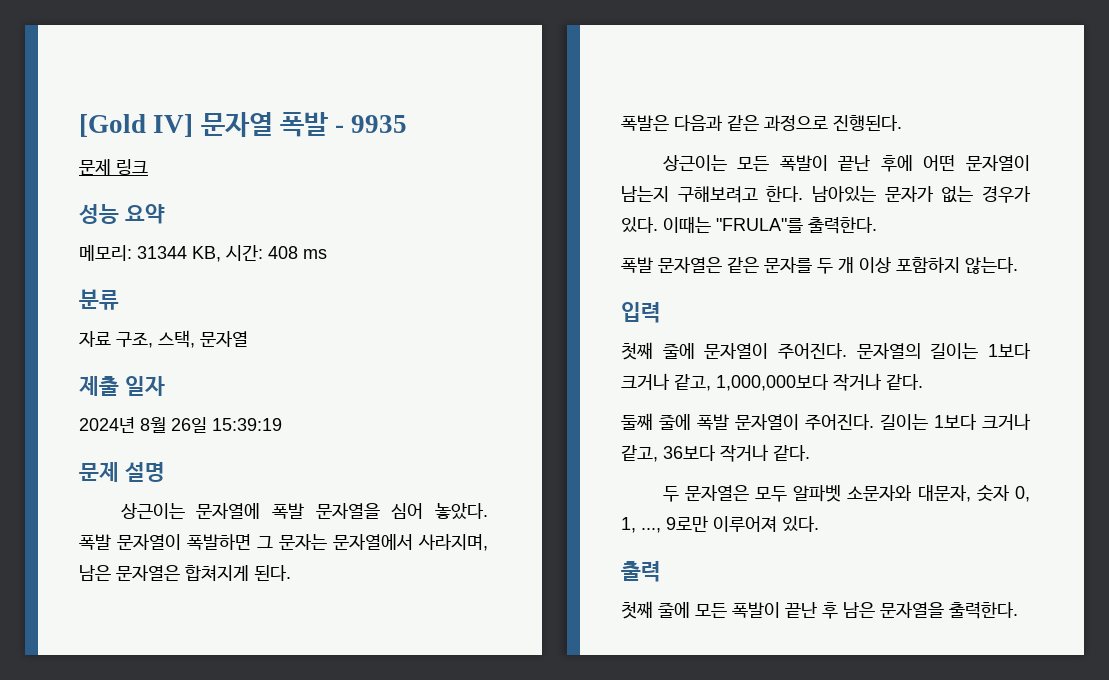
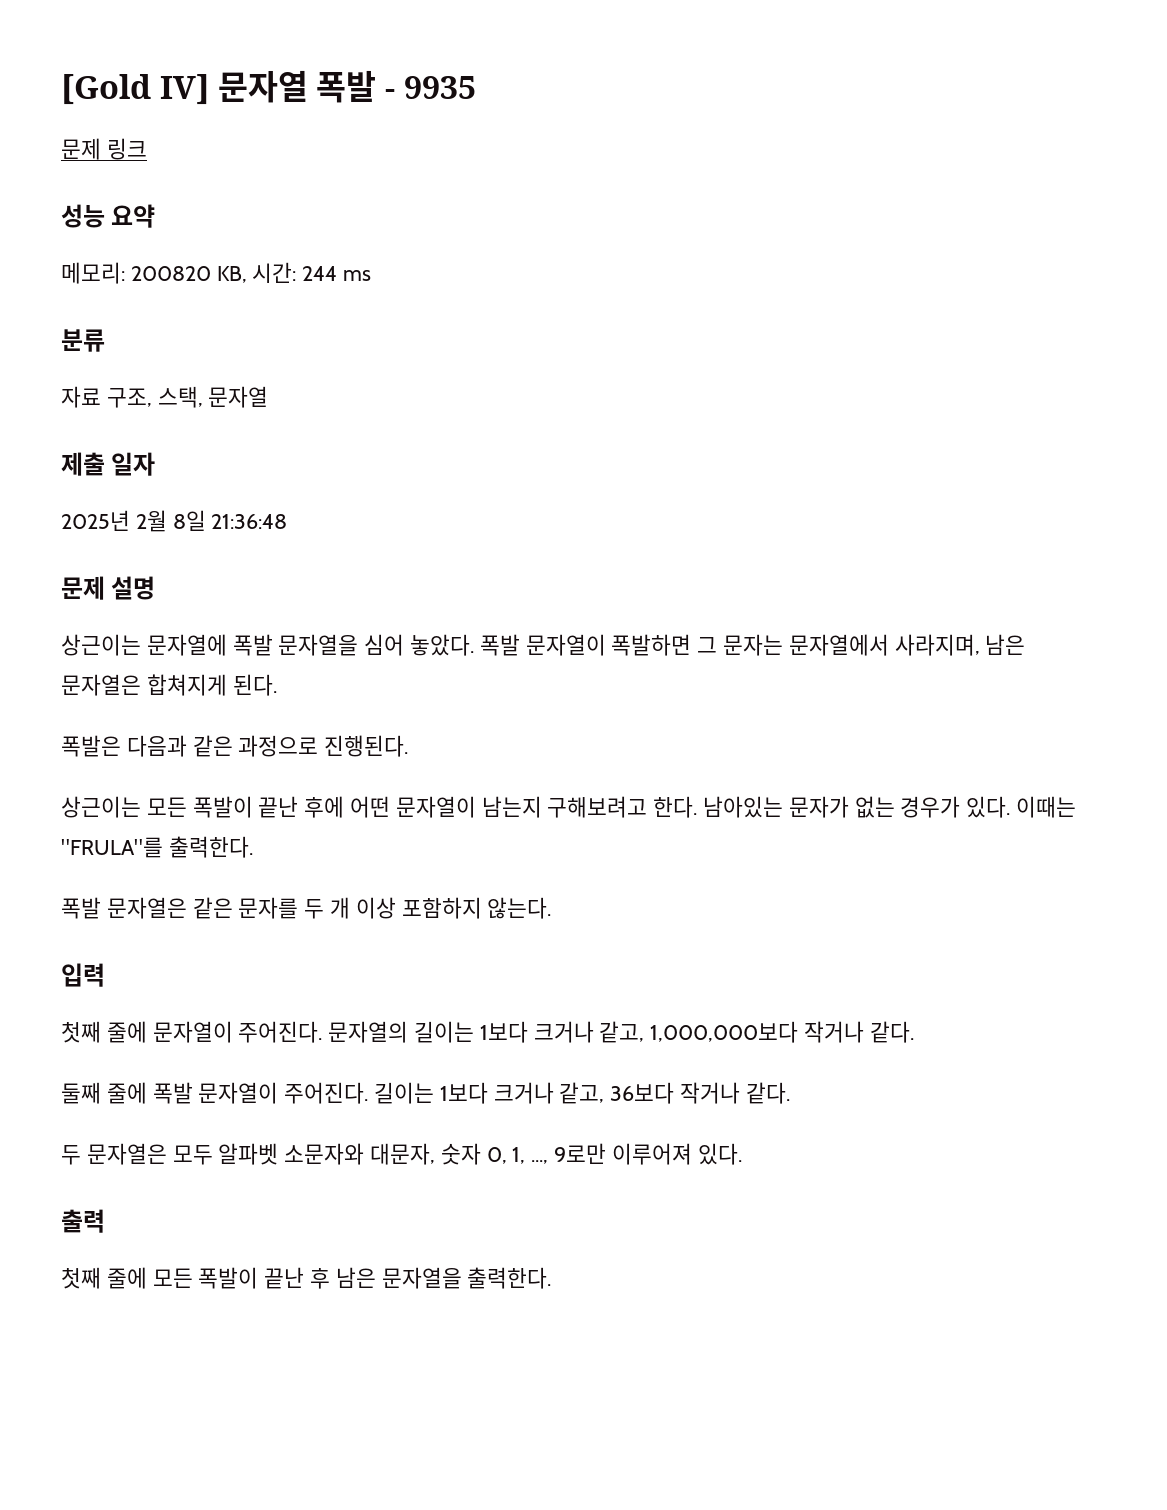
[137,246,187,259] 31344 -> [130,266,211,281] 200820
[268,246,298,259] 408 -> [302,266,338,281] 244
[79,417,282,433] 2024년 8월 26일 15:39:19 -> [61,510,288,532] 2025년 2월 8일 21:36:48

